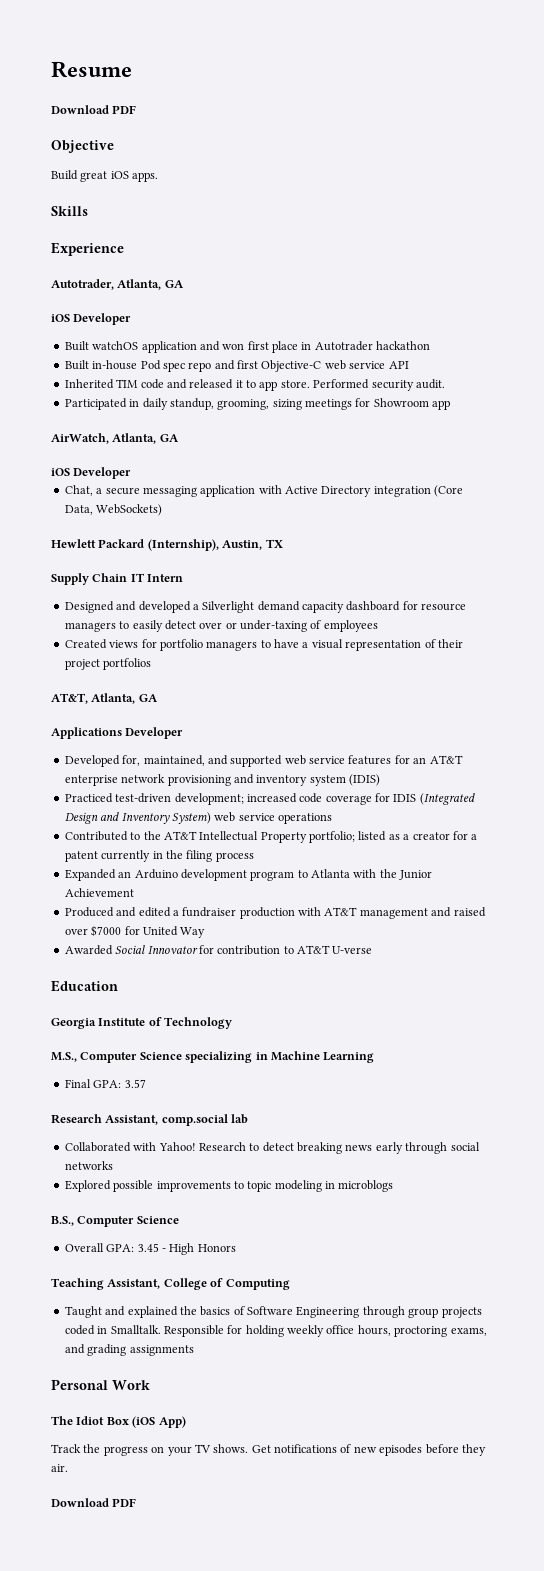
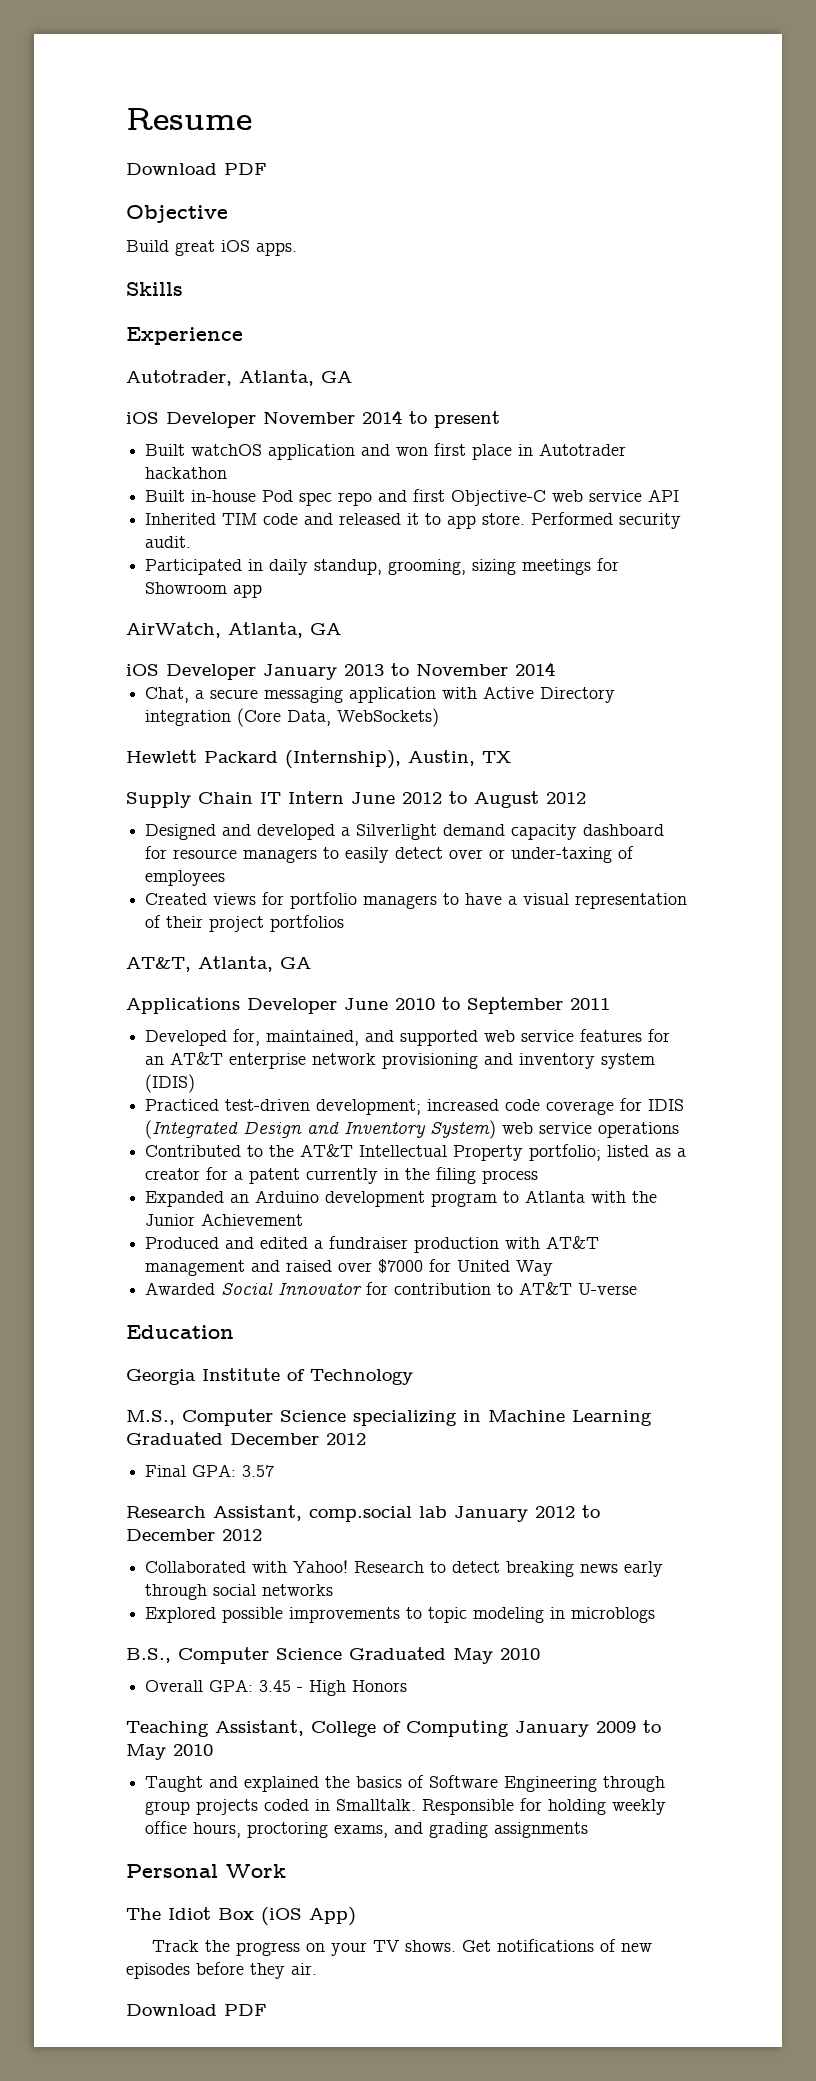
(132, 319) none -> [263,410,500,428] November 2014 to present
(132, 473) none -> [263,662,555,680] January 2013 to November 2014
(184, 578) none -> [351,791,586,808] June 2012 to August 2012
(184, 733) none -> [344,997,610,1014] June 2010 to September 2011
(375, 1057) none -> [126,1432,366,1445] Graduated December 2012
(249, 1119) none -> [454,1505,600,1522] [126,1529,262,1541] January 2012 to December 2012
(179, 1220) none -> [349,1647,540,1664] Graduated May 2010
(290, 1284) none -> [515,1720,661,1737] [126,1744,213,1760] January 2009 to May 2010

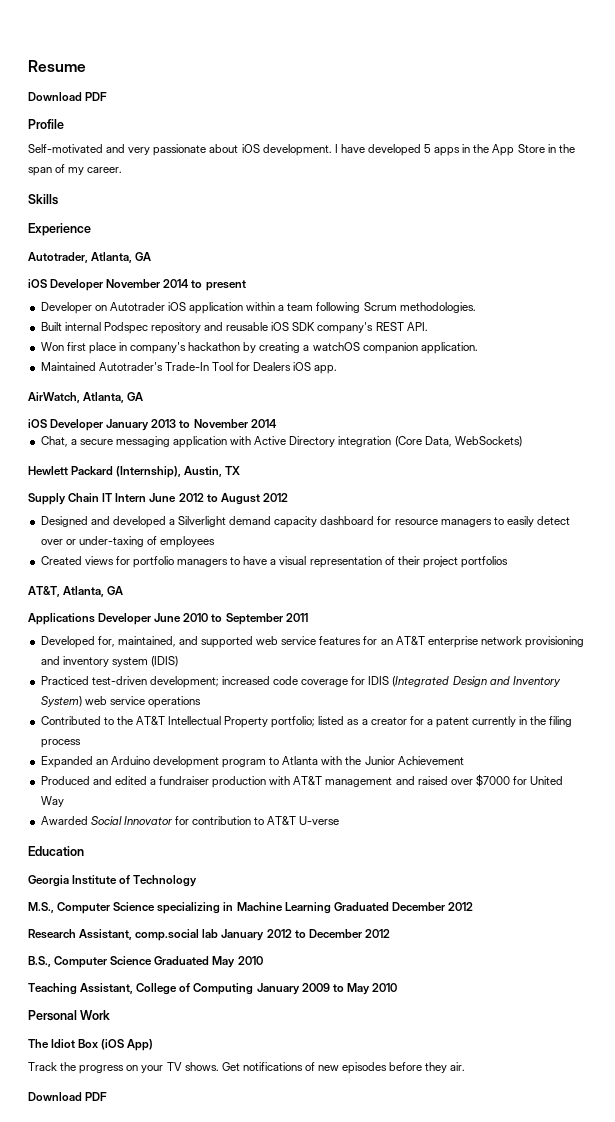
[126,205,228,223] [126,240,297,256] Objective // Build great iOS apps. -> [28,119,64,129] [28,144,575,156] [28,164,123,176] Profile // Self-motivated and very passionate about iOS development. I have developed 5 apps in the App Store in the span of my career.
[145,444,429,460] Built watchOS application and won -> [40,302,476,314] [40,322,428,334] [40,342,64,351] Developer on Autotrader iOS application within a team following Scrum methodologies. // Built internal Podspec repository and reusable iOS SDK company's REST API. // Won
[539,443,627,456] Autotrader -> [130,342,187,354] company's
[145,489,680,506] [145,512,682,529] [145,536,192,548] [145,558,620,575] [145,582,263,598] // Built in-house Pod spec repo and first Objective-C web service API // Inherited TIM code and released it to app store. Performed security audit. // Participated in daily standup, grooming, sizing meetings for Showroom app -> [243,342,478,354] [40,362,338,374] by creating a watchOS companion application. // Maintained Autotrader's Trade-In Tool for Dealers iOS app.
[145,1464,275,1477] // Final GPA: 3.57 -> (473, 906) none
[145,1560,664,1577] [145,1584,334,1600] [145,1607,656,1623] // Collaborated with Yahoo! Research to detect breaking news early through social networks // Explored possible improvements to topic modeling in microblogs -> (390, 933) none
[145,1679,408,1696] // Overall GPA: 3.45 - High Honors -> (263, 960) none
[145,1775,666,1792] [145,1798,667,1815] [145,1821,589,1838] // Taught and explained the basics of Software Engineering through group projects coded in Smalltalk. Responsible for holding weekly office hours, proctoring exams, and grading assignments -> (397, 987) none

